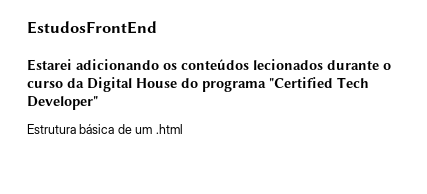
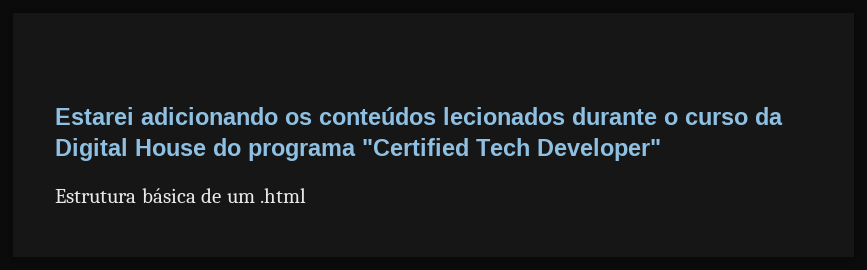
[27,21,157,34] EstudosFrontEnd // -> (55, 116) none

